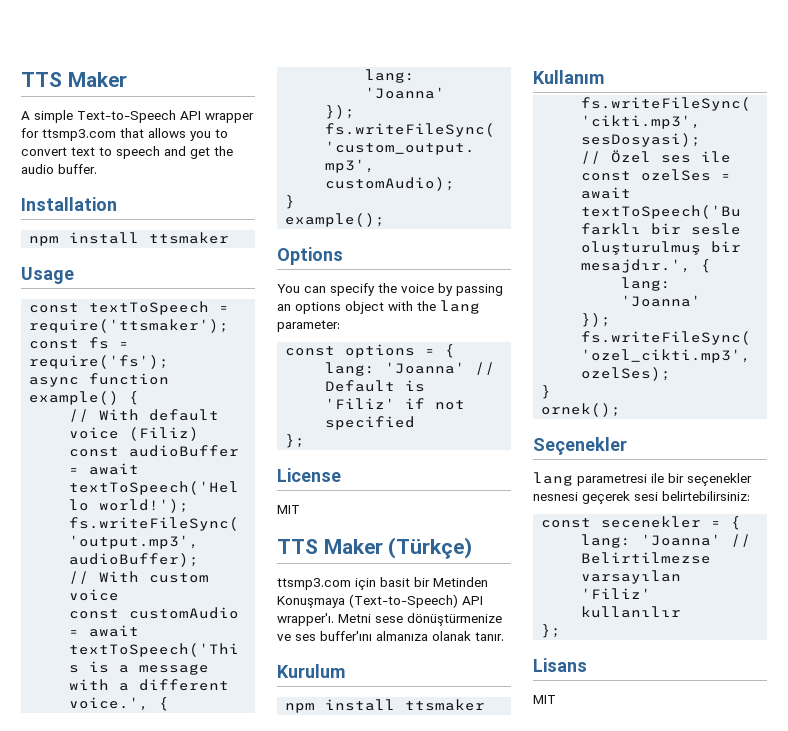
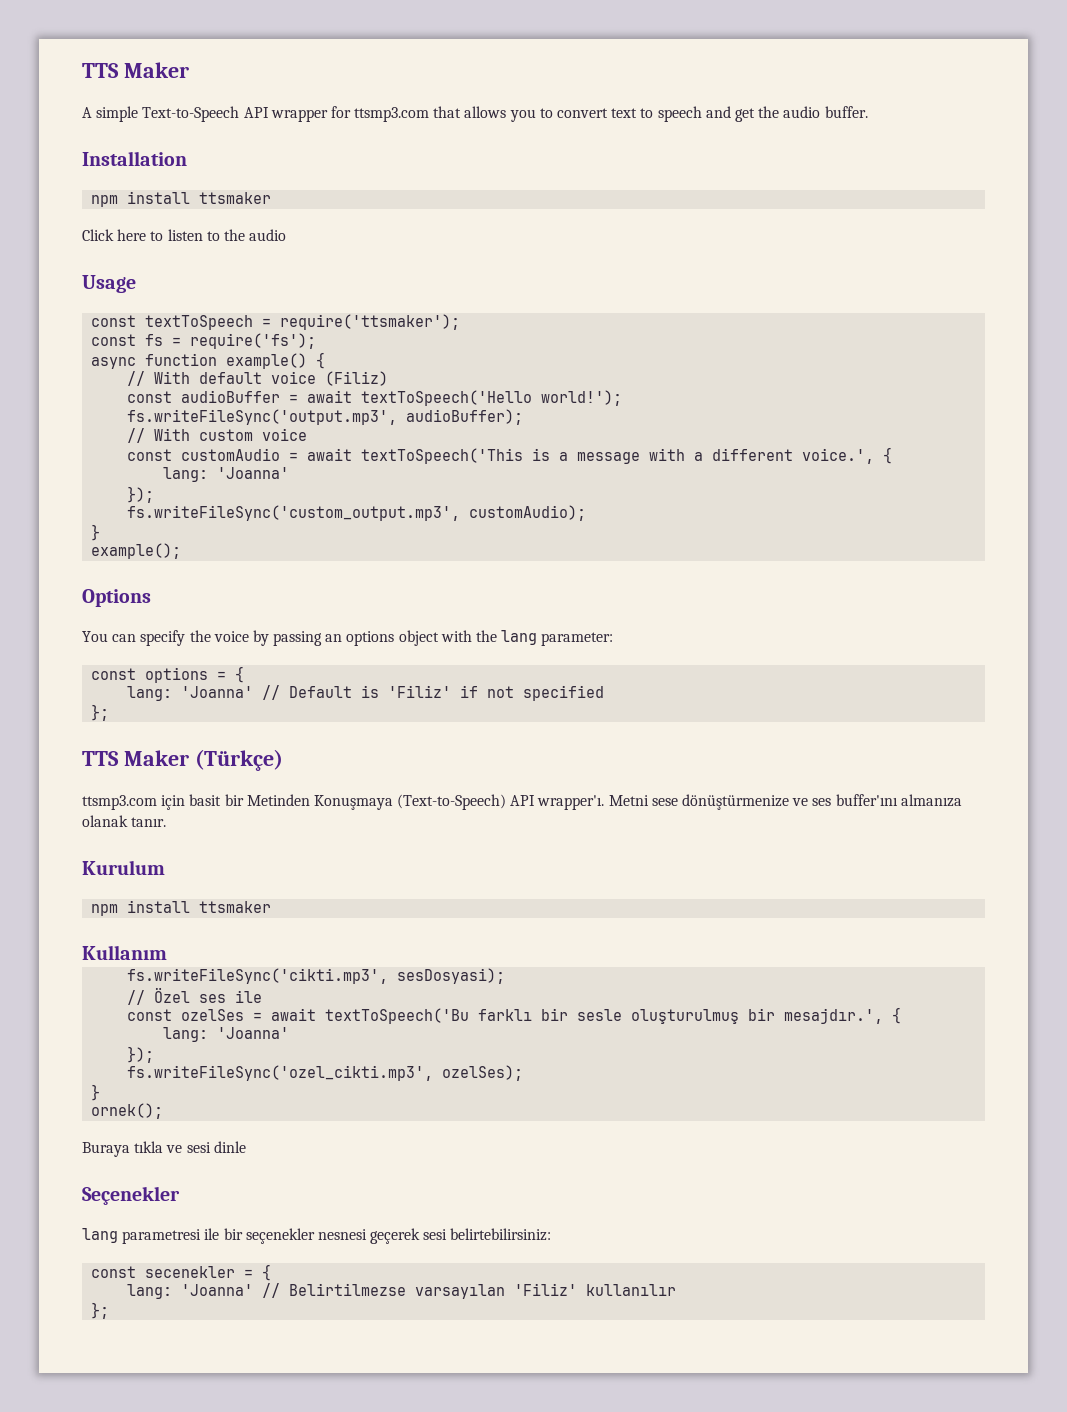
(230, 238) none -> [82,229,287,241] // Click here to listen to the audio
[277,468,341,482] [277,505,300,514] // License // MIT -> (110, 712) none
(622, 410) none -> [82,1141,246,1157] // Buraya tıkla ve sesi dinle
[533,658,587,672] [533,695,556,704] // Lisans // MIT -> (110, 1310) none

